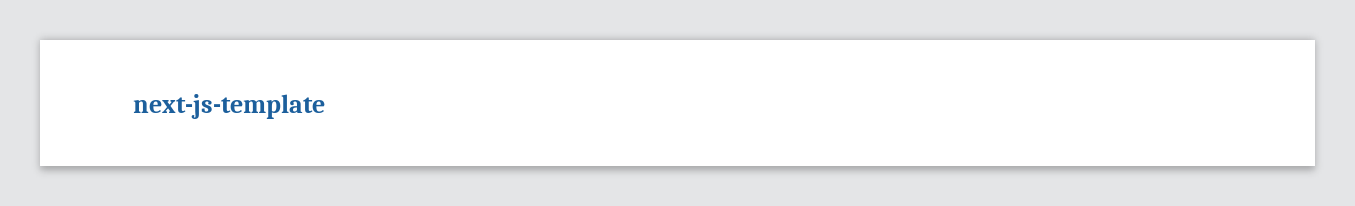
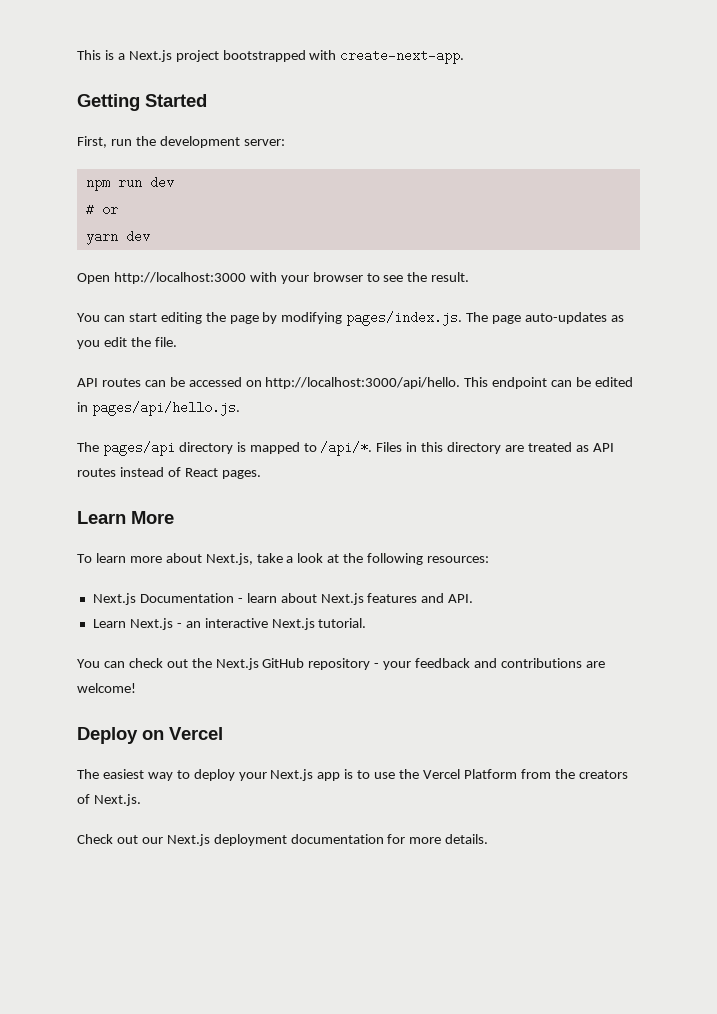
[133,94,325,119] next-js-template -> [77,49,465,64] [77,94,207,111] [77,136,285,148] [85,176,174,191] [85,203,118,216] [85,230,150,245] [77,272,470,284] [77,311,624,326] [77,337,177,349] [77,377,634,389] [77,401,240,416] [77,441,614,456] [77,467,261,479] [77,511,174,524] [77,553,490,565] [92,593,474,605] [92,618,367,630] [77,658,605,670] [77,683,136,693] [77,727,223,744] [77,769,628,781] [77,794,141,806] [77,834,489,846] This is a Next.js project bootstrapped with create-next-app. // Getting Started // First, run the development server: // npm run dev // # or // yarn dev // Open http://localhost:3000 with your browser to see the result. // You can start editing the page by modifying pages/index.js. The page auto-updates as you edit the file. // API routes can be accessed on http://localhost:3000/api/hello. This endpoint can be edited in pages/api/hello.js. // The pages/api directory is mapped to /api/*. Files in this directory are treated as API routes instead of React pages. // Learn More // To learn more about Next.js, take a look at the following resources: // Next.js Documentation - learn about Next.js features and API. // Learn Next.js - an interactive Next.js tutorial. // You can check out the Next.js GitHub repository - your feedback and contributions are welcome! // Deploy on Vercel // The easiest way to deploy your Next.js app is to use the Vercel Platform from the creators of Next.js. // Check out our Next.js deployment documentation for more details.

